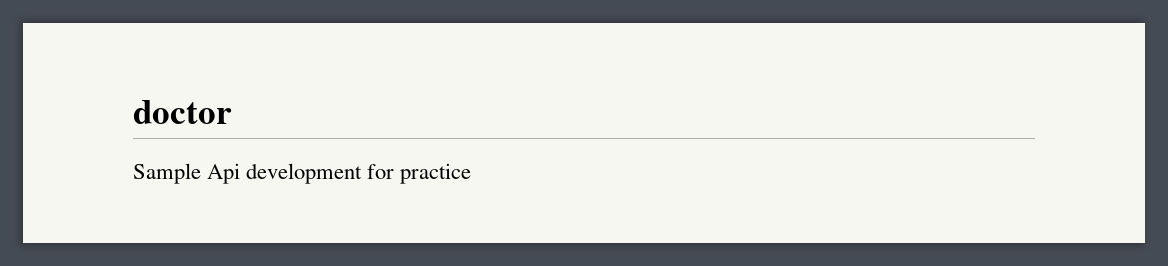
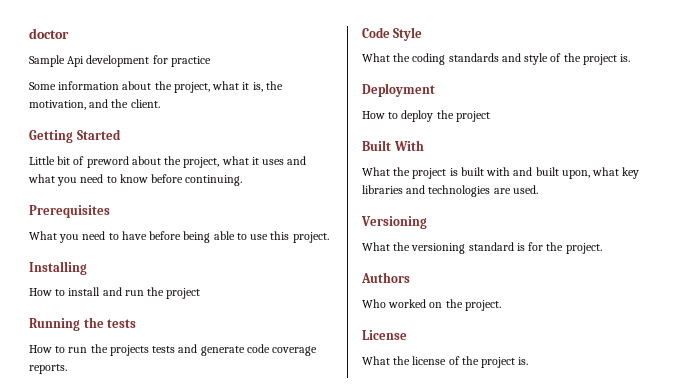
(472, 173) none -> [29,81,283,93] [29,99,160,110] [29,129,121,143] [29,156,307,168] [28,174,243,186] [29,205,110,218] [29,231,329,243] [29,261,87,275] [29,287,201,299] [29,317,137,331] [29,344,318,356] [29,364,67,374] [362,27,423,41] [362,53,631,65] [362,83,435,97] [362,110,490,122] [362,140,424,151] [362,167,640,179] [362,185,538,197] [361,216,427,229] [362,242,602,254] [361,272,410,283] [362,299,501,311] [362,330,407,340] [362,356,529,368] // Some information about the project, what it is, the motivation, and the client. // Getting Started // Little bit of preword about the project, what it uses and what you need to know before continuing. // Prerequisites // What you need to have before being able to use this project. // Installing // How to install and run the project // Running the tests // How to run the projects tests and generate code coverage reports. // Code Style // What the coding standards and style of the project is. // Deployment // How to deploy the project // Built With // What the project is built with and built upon, what key libraries and technologies are used. // Versioning // What the versioning standard is for the project. // Authors // Who worked on the project. // License // What the license of the project is.

